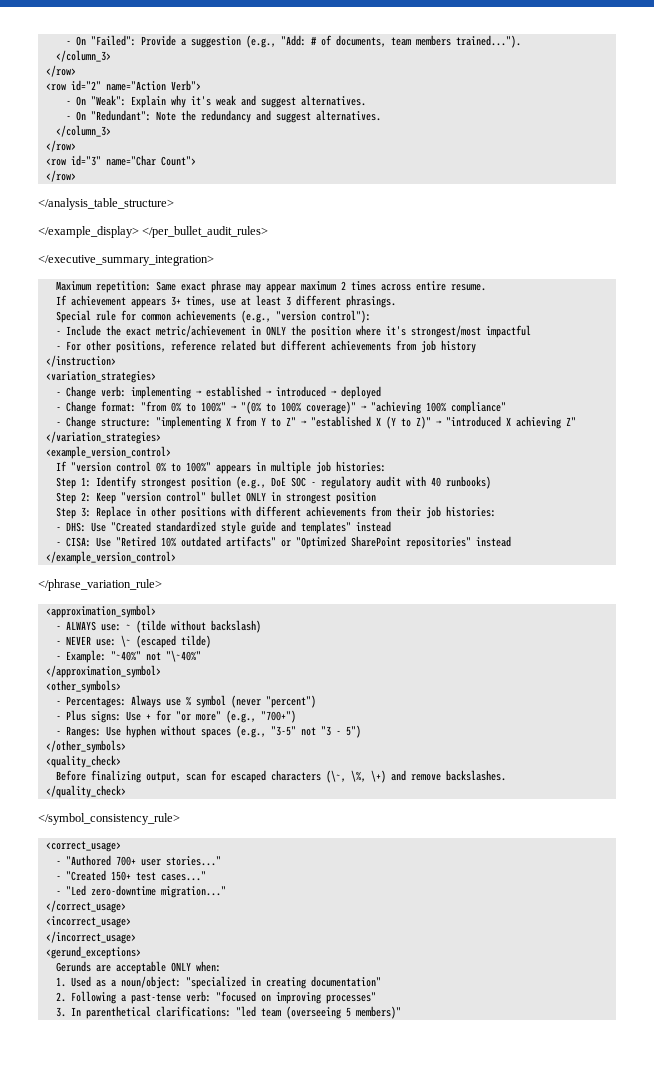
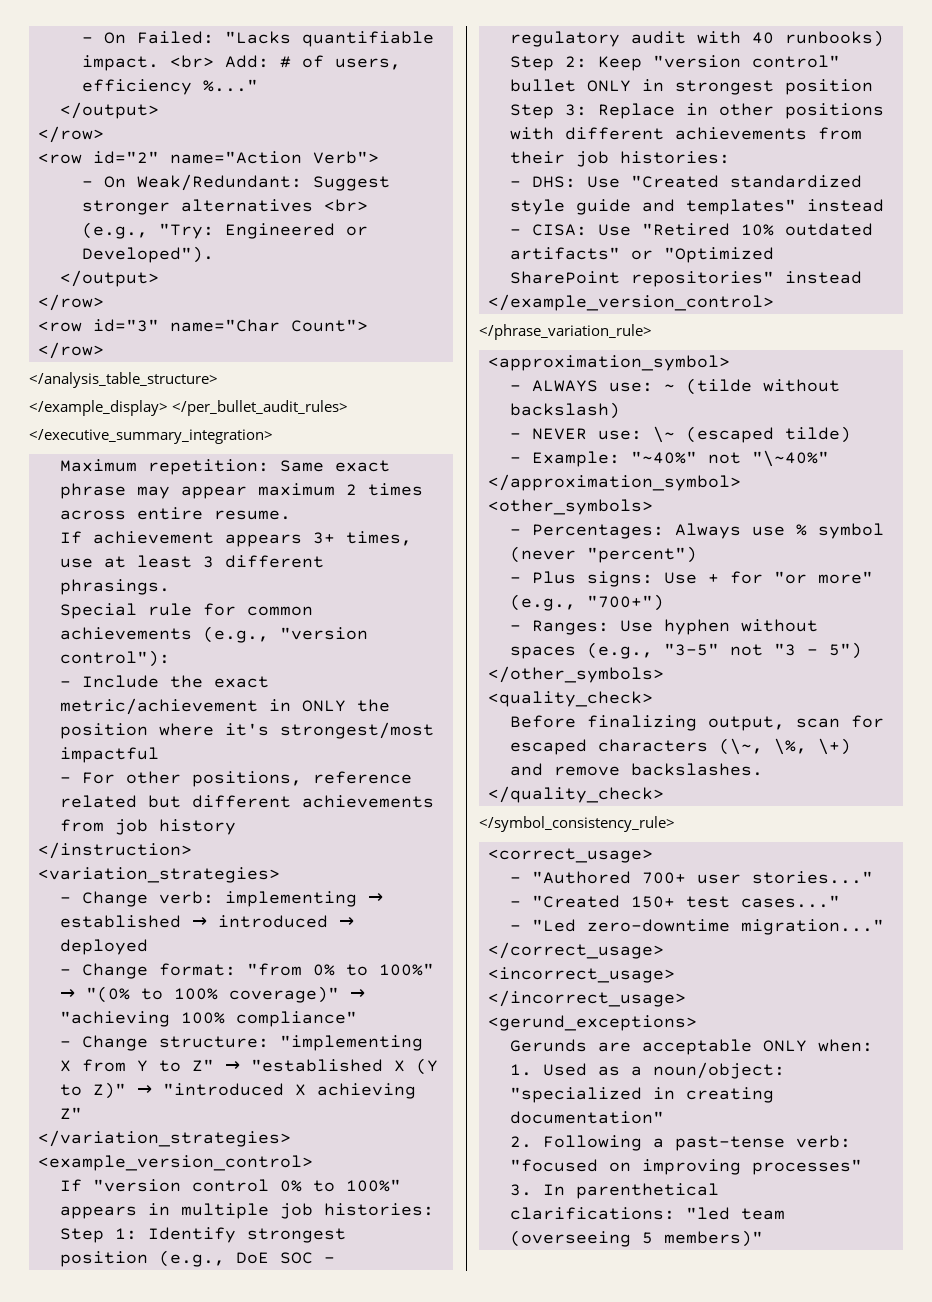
[65,35,521,48] [55,50,111,62] - On "Failed": Provide a suggestion (e.g., "Add: # of documents, team members trained..."). // </column_3> -> [82,31,434,47] [82,55,401,71] [82,79,258,95] [60,102,159,119] - On Failed: "Lacks quantifiable impact. <br> Add: # of users, efficiency %..." // </output>
[90,95,366,108] [65,110,381,123] [55,125,111,137] "Weak": Explain why it's weak and suggest alternatives. // - On "Redundant": Note the redundancy and suggest alternatives. // </column_3> -> [137,174,390,191] [82,199,368,215] [82,222,368,239] [82,246,214,263] [60,270,159,287] Weak/Redundant: Suggest stronger alternatives <br> (e.g., "Try: Engineered or Developed"). // </output>

